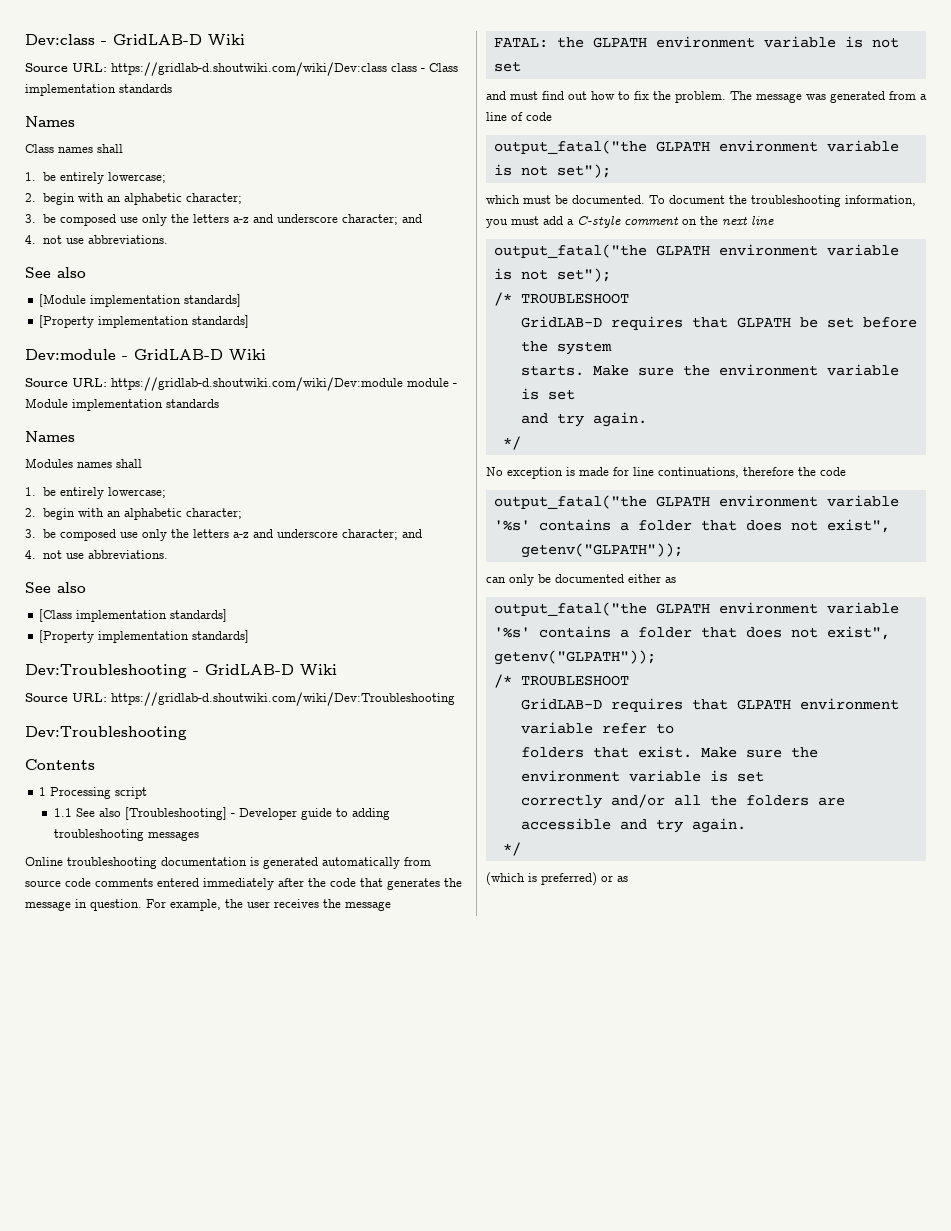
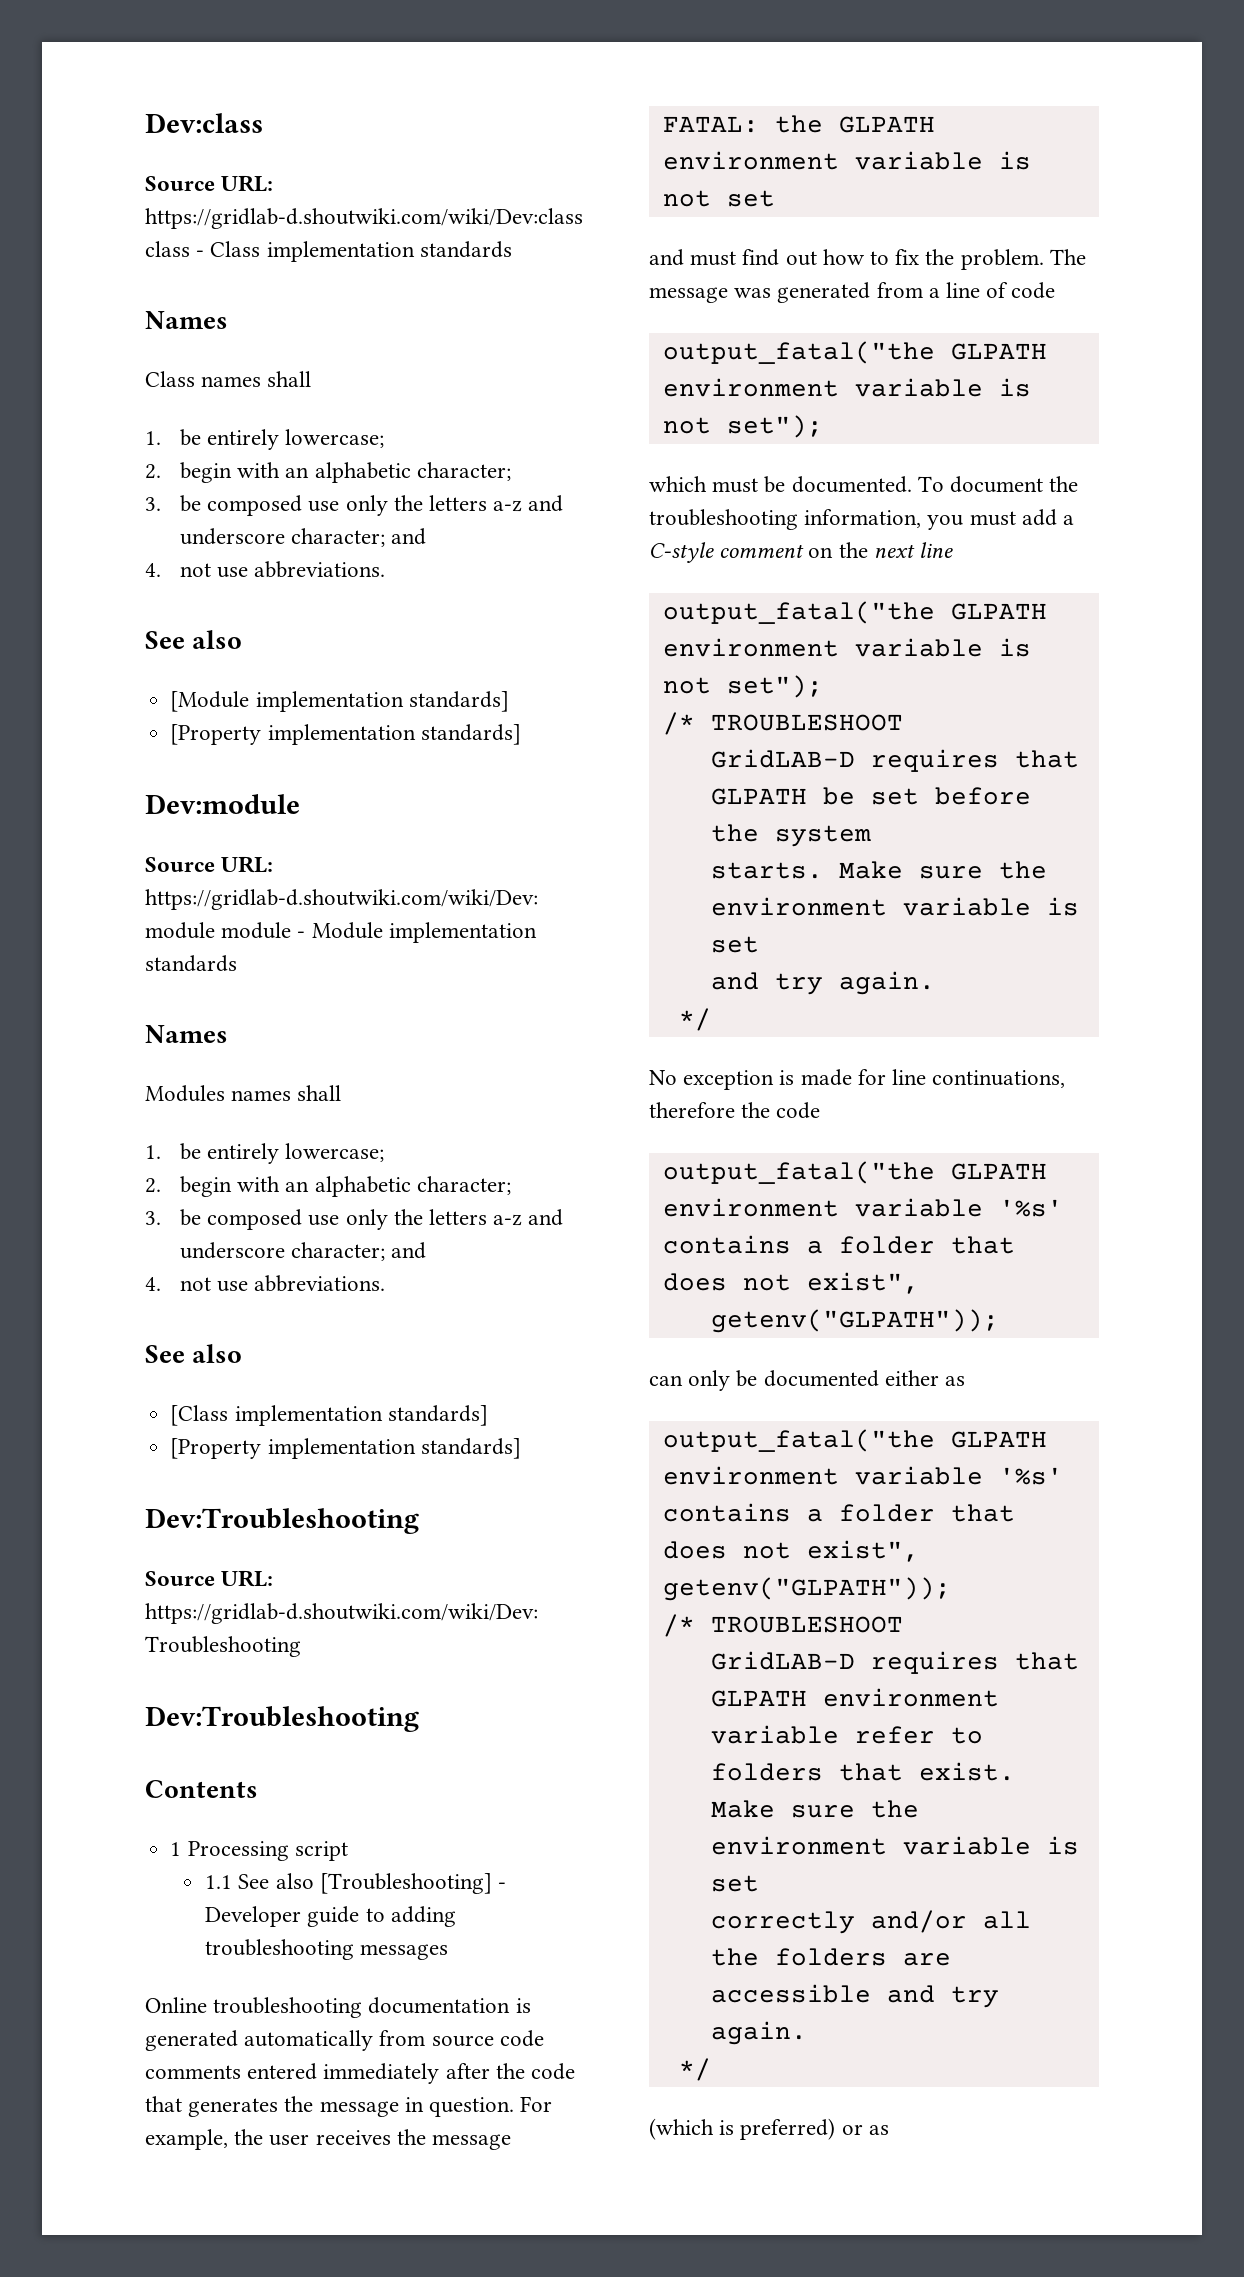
[101,34,245,46] - GridLAB-D Wiki -> (263, 123) none
[122,349,266,361] - GridLAB-D Wiki -> (300, 804) none
[193,664,337,676] - GridLAB-D Wiki -> (419, 1521) none

